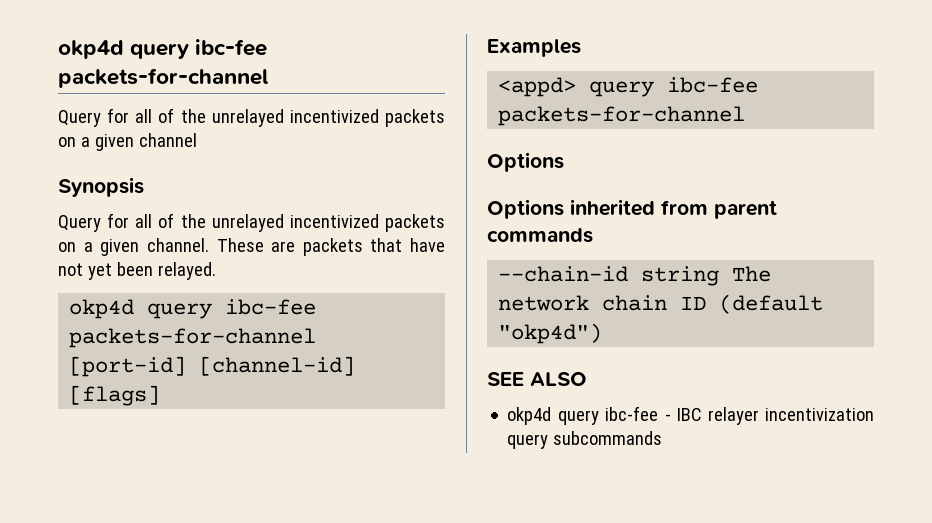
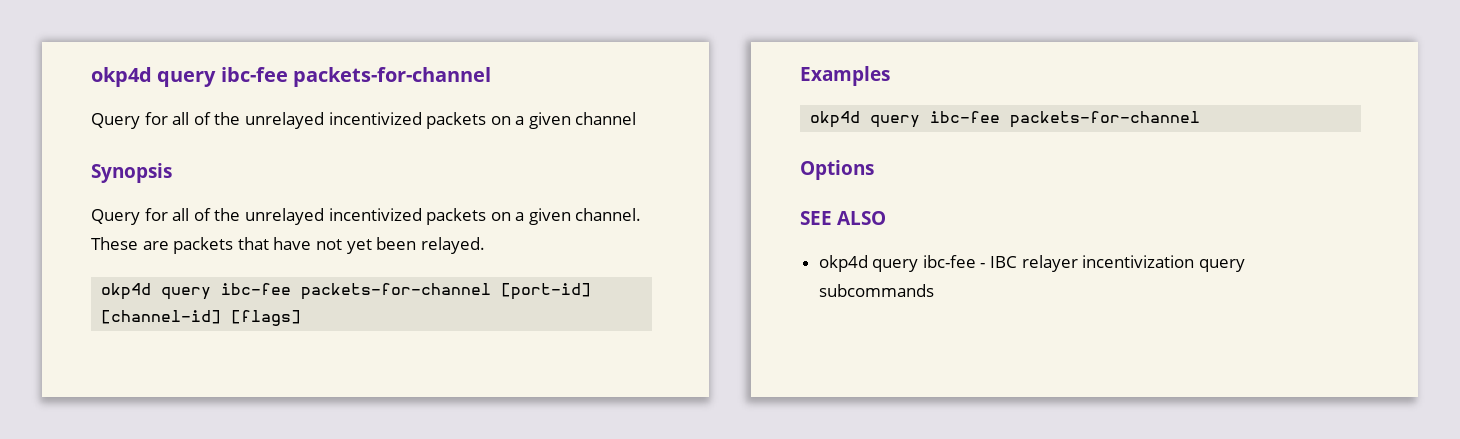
[498,77,577,97] <appd> -> [810,111,861,128] okp4d
[487,199,777,219] [487,228,593,243] [498,266,772,286] [498,294,824,314] [498,323,603,344] // Options inherited from parent commands // --chain-id string The network chain ID (default "okp4d") -> (874, 170) none

